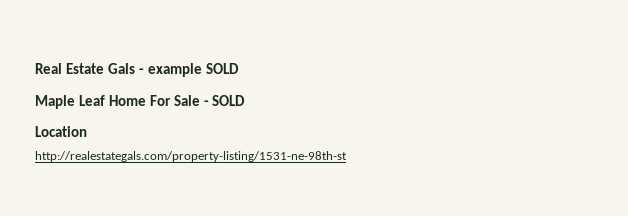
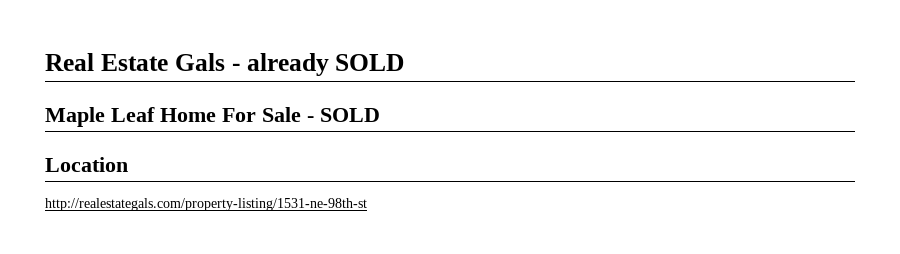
[148,63,203,77] example -> [246,53,329,76] already

